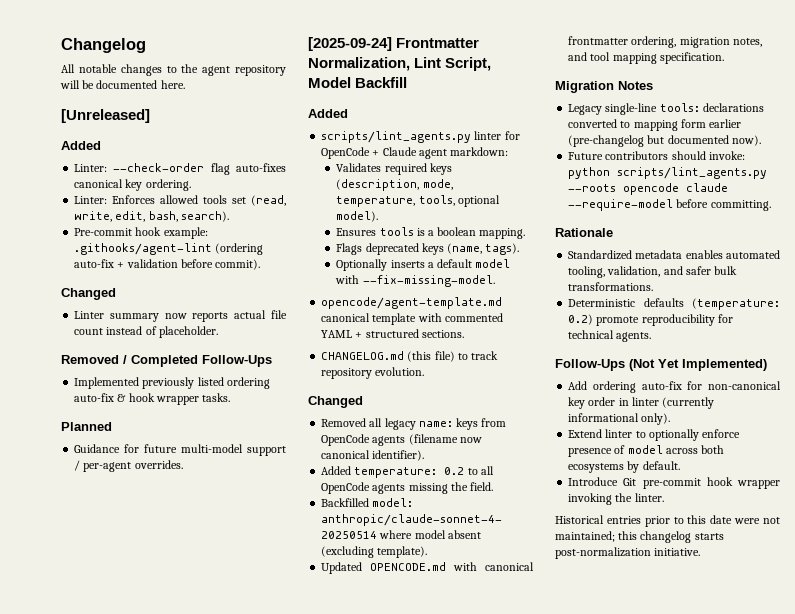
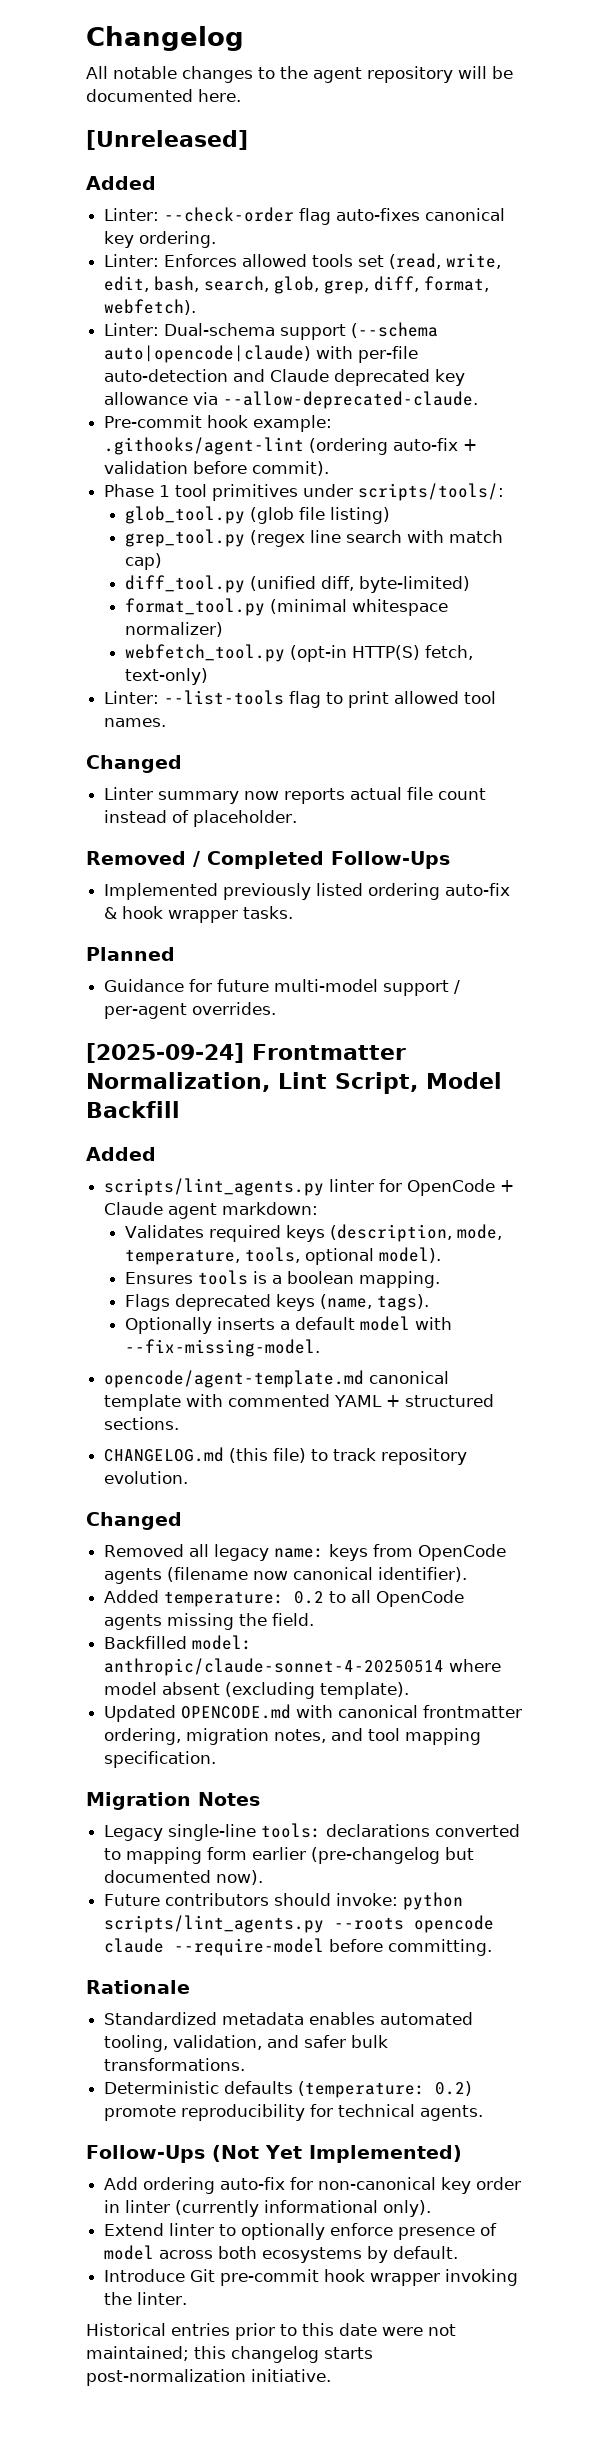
[180,211,229,222] search). -> [204,276,490,294] [104,299,197,315] [104,322,439,340] [104,345,419,363] [104,369,466,386] [104,391,479,409] search, glob, grep, diff, format, webfetch). // Linter: Dual-schema support (--schema auto|opencode|claude) with per-file auto-detection and Claude deprecated key allowance via --allow-deprecated-claude.
(261, 264) none -> [104,483,505,501] [125,506,391,524] [125,529,504,547] [125,553,163,570] [125,575,471,593] [125,598,449,616] [125,622,224,637] [125,644,474,662] [125,668,209,685] [104,690,497,708] [104,718,167,727] // Phase 1 tool primitives under scripts/tools/: // glob_tool.py (glob file listing) // grep_tool.py (regex line search with match cap) // diff_tool.py (unified diff, byte-limited) // format_tool.py (minimal whitespace normalizer) // webfetch_tool.py (opt-in HTTP(S) fetch, text-only) // Linter: --list-tools flag to print allowed tool names.

